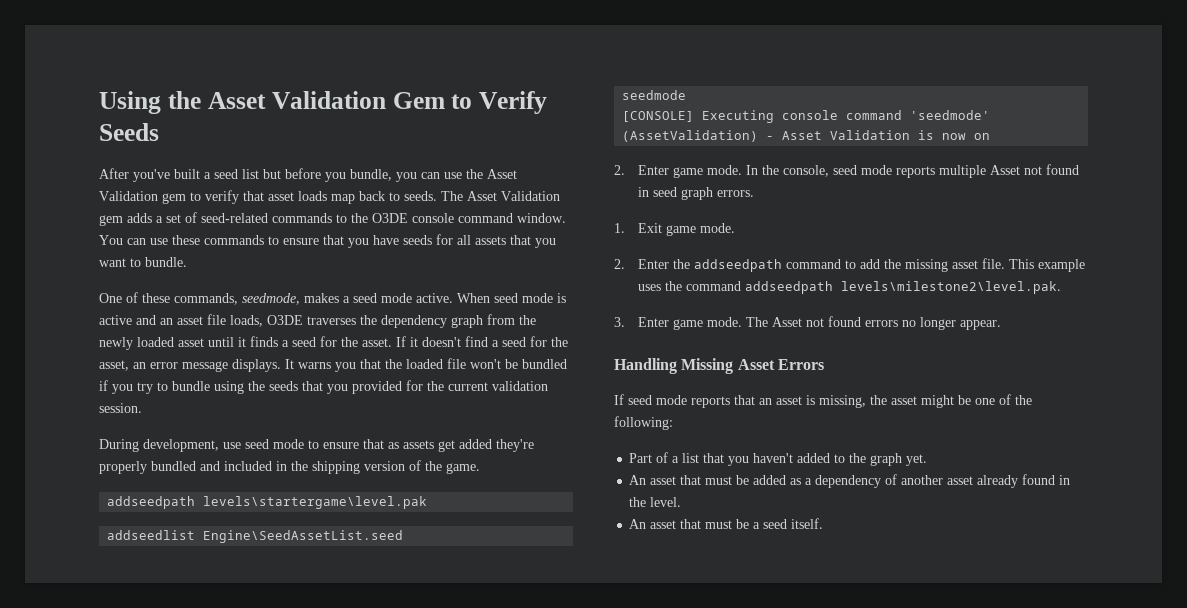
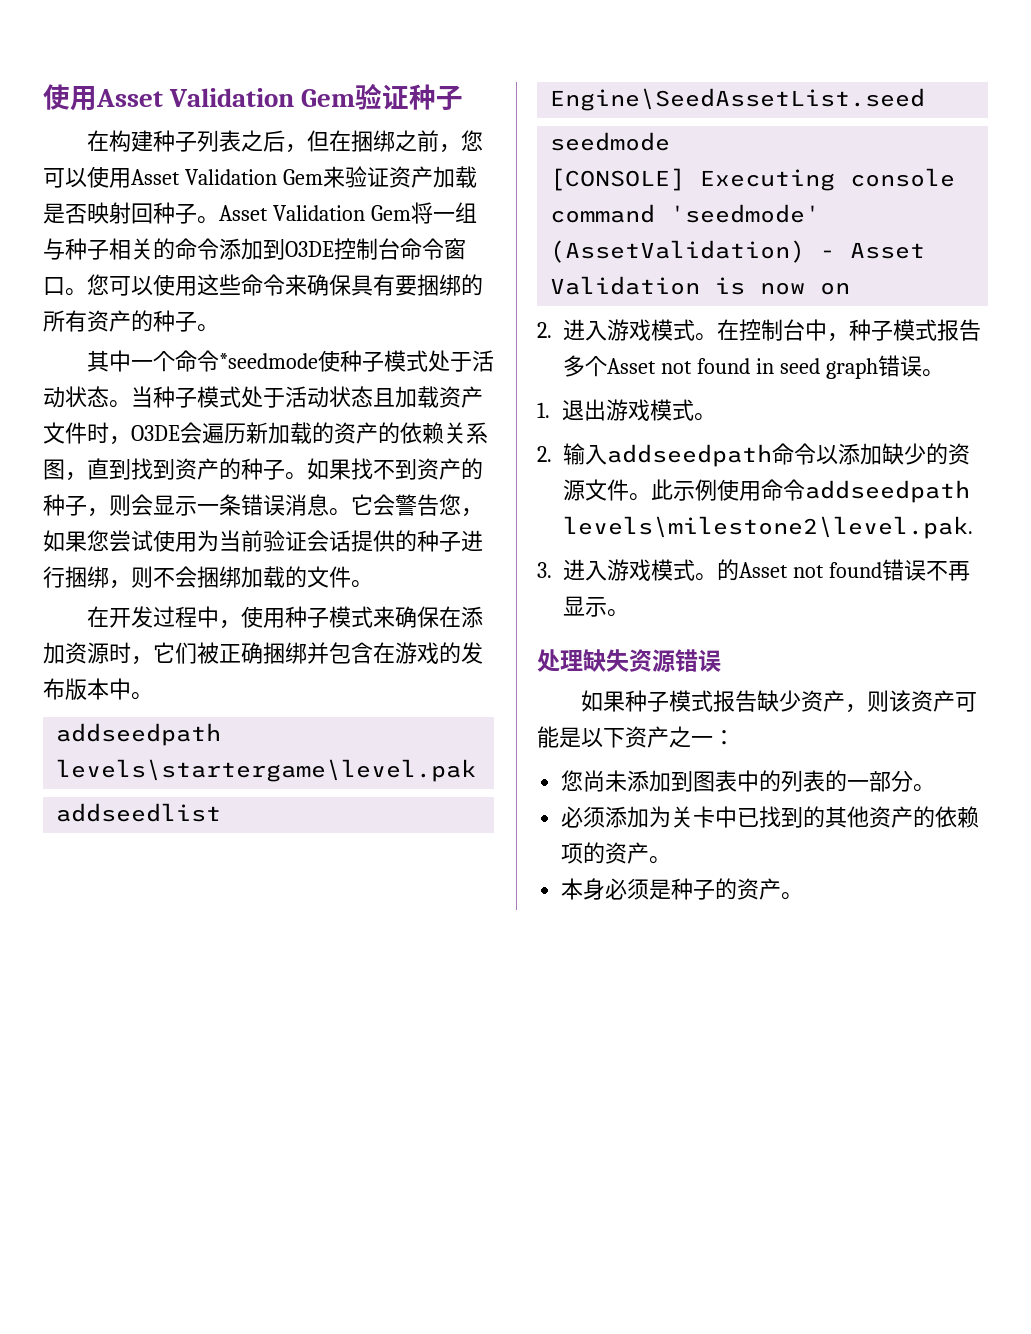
[99,91,548,114] [99,123,159,141] [99,168,517,182] [99,190,560,204] [99,212,566,226] [99,234,556,248] [99,257,187,267] [99,292,566,305] [99,314,536,328] [99,336,568,350] [99,358,567,372] [99,380,548,394] [99,403,142,413] [99,439,534,452] [99,460,480,474] Using the Asset Validation Gem to Verify Seeds // After you've built a seed list but before you bundle, you can use the Asset Validation gem to verify that asset loads map back to seeds. The Asset Validation gem adds a set of seed-related commands to the O3DE console command window. You can use these commands to ensure that you have seeds for all assets that you want to bundle. // One of these commands, seedmode, makes a seed mode active. When seed mode is active and an asset file loads, O3DE traverses the dependency graph from the newly loaded asset until it finds a seed for the asset. If it doesn't find a seed for the asset, an error message displays. It warns you that the loaded file won't be bundled if you try to bundle using the seeds that you provided for the current validation session. // During development, use seed mode to ensure that as assets get added they're properly bundled and included in the shipping version of the game. -> [43,84,464,111] [86,130,483,153] [43,166,477,188] [43,202,477,224] [43,238,466,260] [43,274,483,296] [43,310,219,332] [86,350,494,372] [43,386,483,408] [43,422,488,445] [43,458,483,481] [43,494,483,517] [43,530,483,552] [43,566,373,589] [86,606,483,629] [43,642,483,665] [43,678,153,700] 使用Asset Validation Gem验证种子 // 在构建种子列表之后，但在捆绑之前，您可以使用Asset Validation Gem来验证资产加载是否映射回种子。Asset Validation Gem将一组与种子相关的命令添加到O3DE控制台命令窗口。您可以使用这些命令来确保具有要捆绑的所有资产的种子。 // 其中一个命令*seedmode使种子模式处于活动状态。当种子模式处于活动状态且加载资产文件时，O3DE会遍历新加载的资产的依赖关系图，直到找到资产的种子。如果找不到资产的种子，则会显示一条错误消息。它会警告您，如果您尝试使用为当前验证会话提供的种子进行捆绑，则不会捆绑加载的文件。 // 在开发过程中，使用种子模式来确保在添加资源时，它们被正确捆绑并包含在游戏的发布版本中。
[638,165,987,178] Enter game mode. In the console, seed mode reports multiple -> [563,319,981,342] [563,355,607,377] 进入游戏模式。在控制台中，种子模式报告多个
[717,190,755,197] errors. -> [877,355,944,377] 错误。
[638,223,736,236] [614,258,1086,272] [638,281,1062,294] [614,316,1002,330] [614,358,824,374] [614,394,1032,408] [614,416,673,430] [629,452,928,466] [629,474,1071,488] [629,497,682,507] [629,518,824,529] Exit game mode. // 2. Enter the addseedpath command to add the missing asset file. This example uses the command addseedpath levels\milestone2\level.pak. // 3. Enter game mode. The Asset not found errors no longer appear. // Handling Missing Asset Errors // If seed mode reports that an asset is missing, the asset might be one of the following: // Part of a list that you haven't added to the graph yet. // An asset that must be added as a dependency of another asset already found in the level. // An asset that must be a seed itself. -> [562,399,717,422] [537,443,970,467] [563,479,970,503] [563,516,973,539] [537,559,970,582] [563,596,629,617] [537,649,721,673] [580,690,977,713] [537,726,735,748] [561,770,936,792] [561,806,980,828] [561,842,672,864] [561,878,804,900] 退出游戏模式。 // 2.输入addseedpath命令以添加缺少的资源文件。此示例使用命令addseedpath levels\milestone2\level.pak. // 3.进入游戏模式。的Asset not found错误不再显示。 // 处理缺失资源错误 // 如果种子模式报告缺少资产，则该资产可能是以下资产之一： // 您尚未添加到图表中的列表的一部分。 // 必须添加为关卡中已找到的其他资产的依赖项的资产。 // 本身必须是种子的资产。

